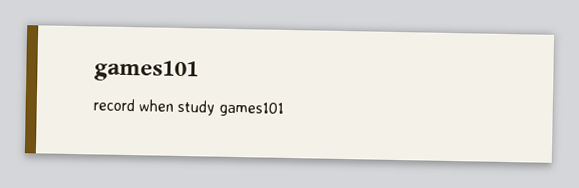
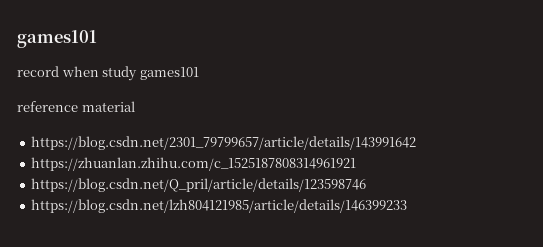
(284, 109) none -> [17,101,135,112] [31,136,417,150] [31,157,357,171] [31,178,367,192] [31,199,408,213] // reference material // https://blog.csdn.net/2301_79799657/article/details/143991642 // https://zhuanlan.zhihu.com/c_1525187808314961921 // https://blog.csdn.net/Q_pril/article/details/123598746 // https://blog.csdn.net/lzh804121985/article/details/146399233

